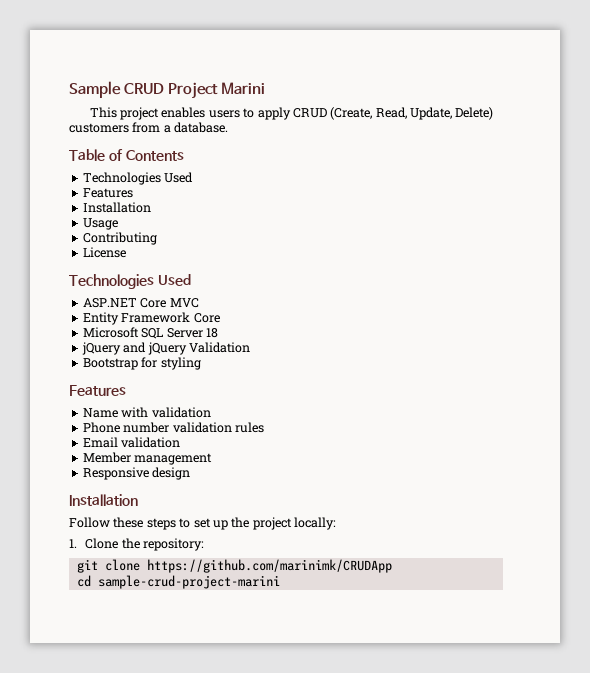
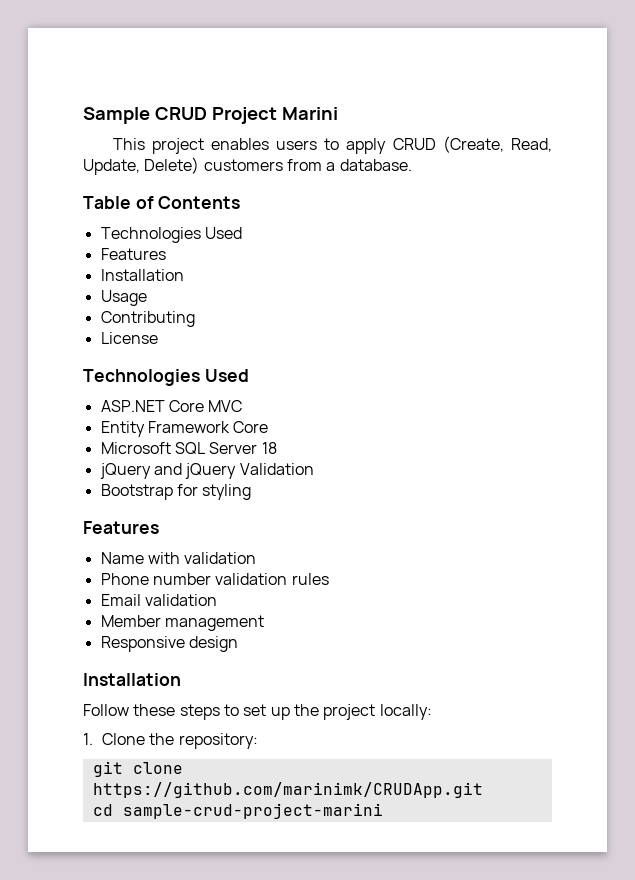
[146,559,392,573] https://github.com/marinimk/CRUDApp -> [92,782,483,798] https://github.com/marinimk/CRUDApp.git

